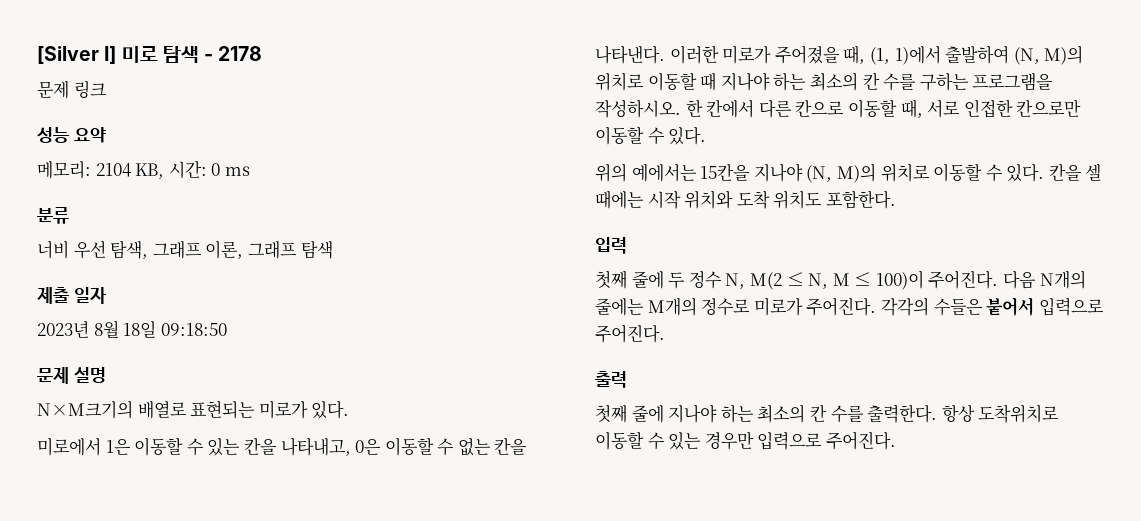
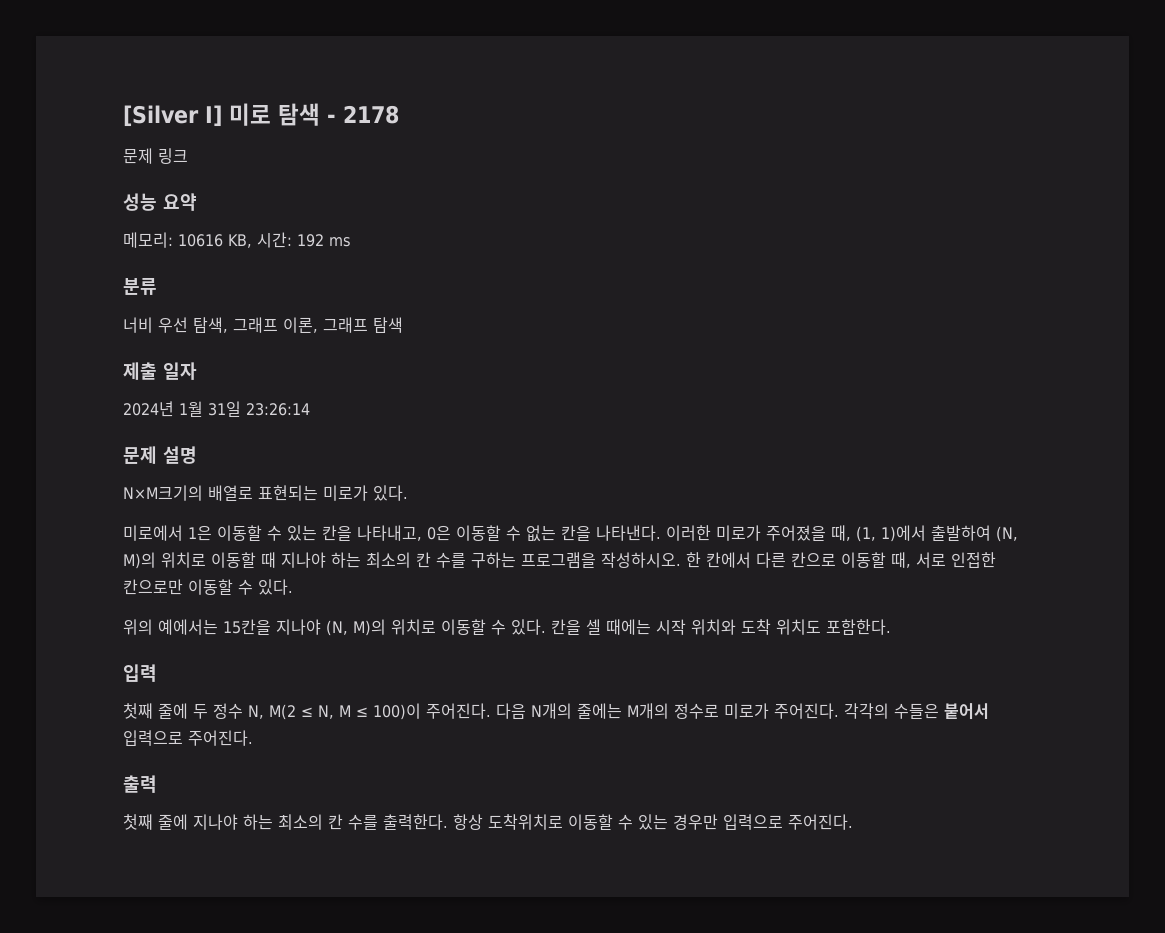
[95,163,132,177] 2104 -> [178,234,223,247] 10616
[211,163,221,176] 0 -> [297,234,324,247] 192
[37,321,227,338] 2023년 8월 18일 09:18:50 -> [123,401,310,417] 2024년 1월 31일 23:26:14

